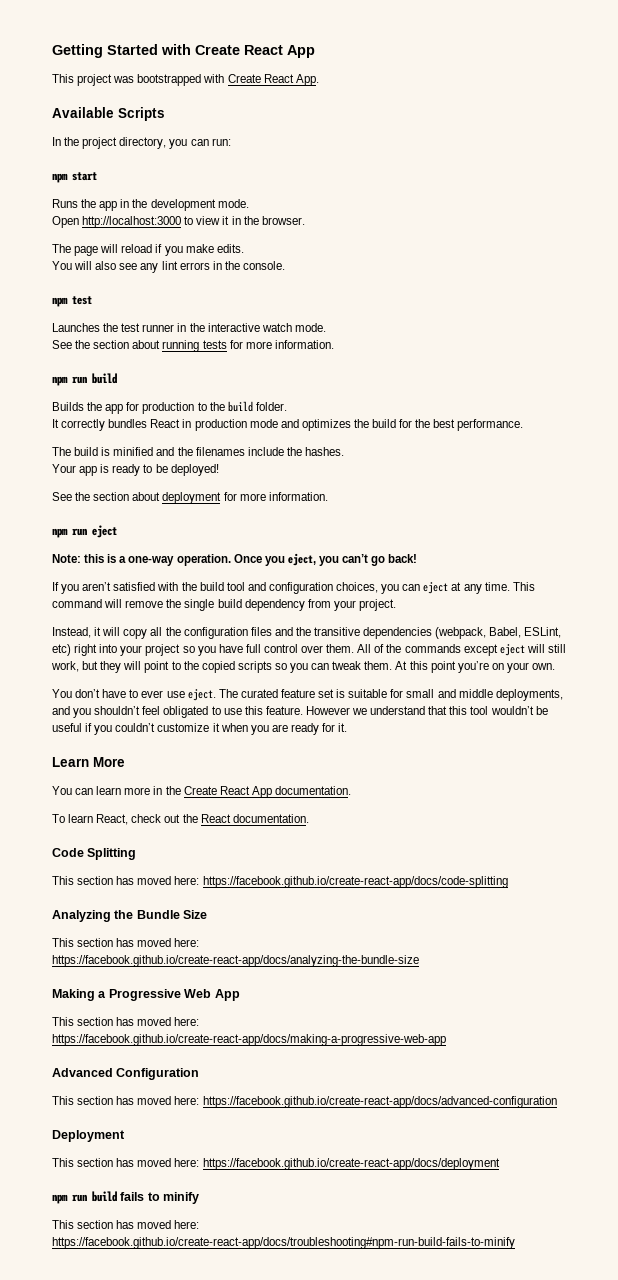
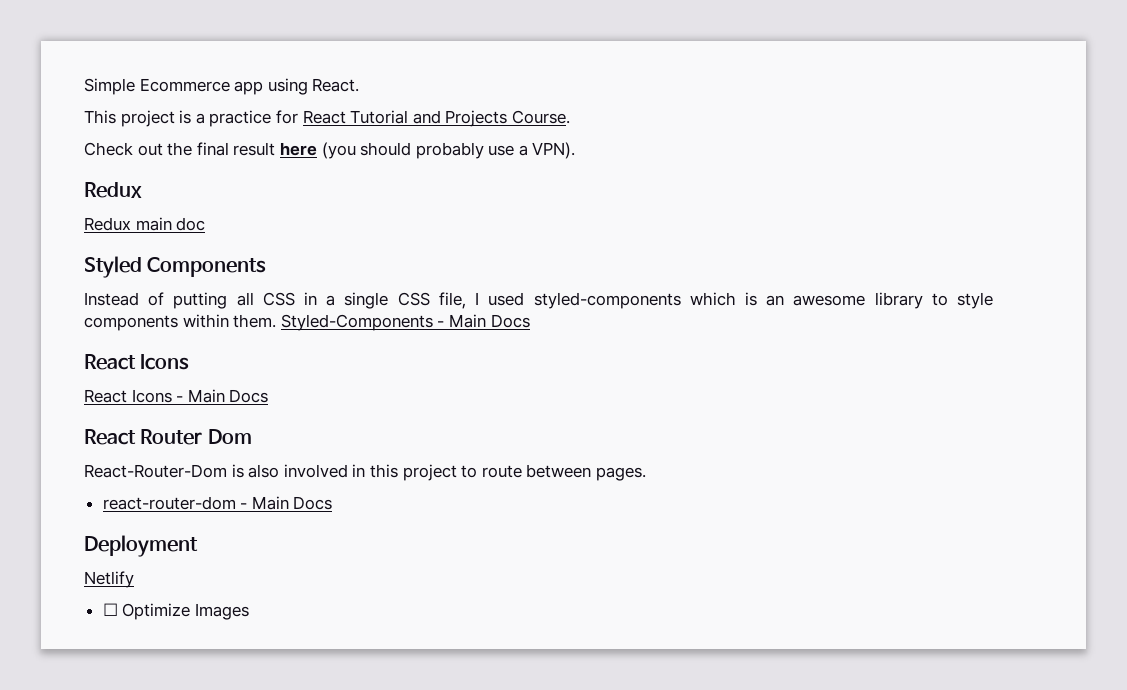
[52,44,315,58] [52,74,319,86] [52,107,165,121] [52,137,231,149] [52,172,97,183] [52,199,249,211] [52,216,305,228] [52,244,244,256] [52,261,285,273] [52,296,92,307] [52,323,326,332] [52,340,334,352] [52,373,117,386] [52,401,287,414] [52,419,524,431] [52,447,344,456] [52,464,219,476] [52,492,328,504] [52,525,117,538] [52,553,418,566] [52,582,535,594] [52,599,396,611] [52,627,562,639] [52,644,566,656] [51,661,556,673] [52,689,563,701] [52,706,548,718] [52,723,348,735] [52,757,125,767] [52,786,351,798] [52,814,309,825] [52,848,137,860] [52,876,508,888] [52,910,208,922] [52,938,200,947] [52,955,419,967] [52,989,240,1001] [52,1017,200,1026] [52,1034,446,1046] [52,1068,200,1080] [52,1096,557,1108] [52,1130,125,1142] [52,1158,500,1170] [52,1191,200,1204] [52,1220,200,1229] [52,1237,515,1249] Getting Started with Create React App // This project was bootstrapped with Create React App. // Available Scripts // In the project directory, you can run: // npm start // Runs the app in the development mode. // Open http://localhost:3000 to view it in the browser. // The page will reload if you make edits. // You will also see any lint errors in the console. // npm test // Launches the test runner in the interactive watch mode. // See the section about running tests for more information. // npm run build // Builds the app for production to the build folder. // It correctly bundles React in production mode and optimizes the build for the best performance. // The build is minified and the filenames include the hashes. // Your app is ready to be deployed! // See the section about deployment for more information. // npm run eject // Note: this is a one-way operation. Once you eject, you can’t go back! // If you aren’t satisfied with the build tool and configuration choices, you can eject at any time. This command will remove the single build dependency from your project. // Instead, it will copy all the configuration files and the transitive dependencies (webpack, Babel, ESLint, etc) right into your project so you have full control over them. All of the commands except eject will still work, but they will point to the copied scripts so you can tweak them. At this point you’re on your own. // You don’t have to ever use eject. The curated feature set is suitable for small and middle deployments, and you shouldn’t feel obligated to use this feature. However we understand that this tool wouldn’t be useful if you couldn’t customize it when you are ready for it. // Learn More // You can learn more in the Create React App documentation. // To learn React, check out the React documentation. // Code Splitting // This section has moved here: https://facebook.github.io/create-react-app/docs/code-splitting // Analyzing the Bundle Size // This section has moved here: https://facebook.github.io/create-react-app/docs/analyzing-the-bundle-size // Making a Progressive Web App // This section has moved here: https://facebook.github.io/create-react-app/docs/making-a-progressive-web-app // Advanced Configuration // This section has moved here: https://facebook.github.io/create-react-app/docs/advanced-configuration // Deployment // This section has moved here: https://facebook.github.io/create-react-app/docs/deployment // npm run build fails to minify // This section has moved here: https://facebook.github.io/create-react-app/docs/troubleshooting#npm-run-build-fails-to-minify -> [84,78,360,95] [84,110,570,127] [84,142,576,159] [84,182,142,198] [84,217,206,231] [84,256,267,278] [84,292,994,309] [84,314,530,331] [84,354,190,370] [84,389,269,403] [84,429,252,445] [84,464,646,481] [102,496,333,510] [84,535,198,557] [84,571,134,588] [102,603,249,620] Simple Ecommerce app using React. // This project is a practice for React Tutorial and Projects Course. // Check out the final result here (you should probably use a VPN). // Redux // Redux main doc // Styled Components // Instead of putting all CSS in a single CSS file, I used styled-components which is an awesome library to style components within them. Styled-Components - Main Docs // React Icons // React Icons - Main Docs // React Router Dom // React-Router-Dom is also involved in this project to route between pages. // react-router-dom - Main Docs // Deployment // Netlify // ☐ Optimize Images

